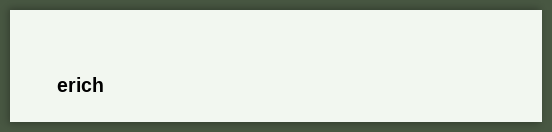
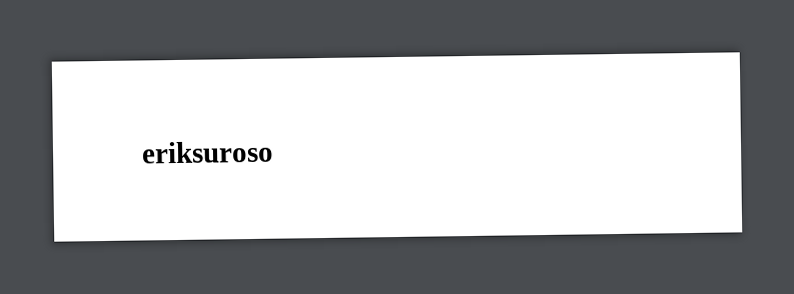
[57,77,104,92] erich -> [141,140,274,164] eriksuroso

